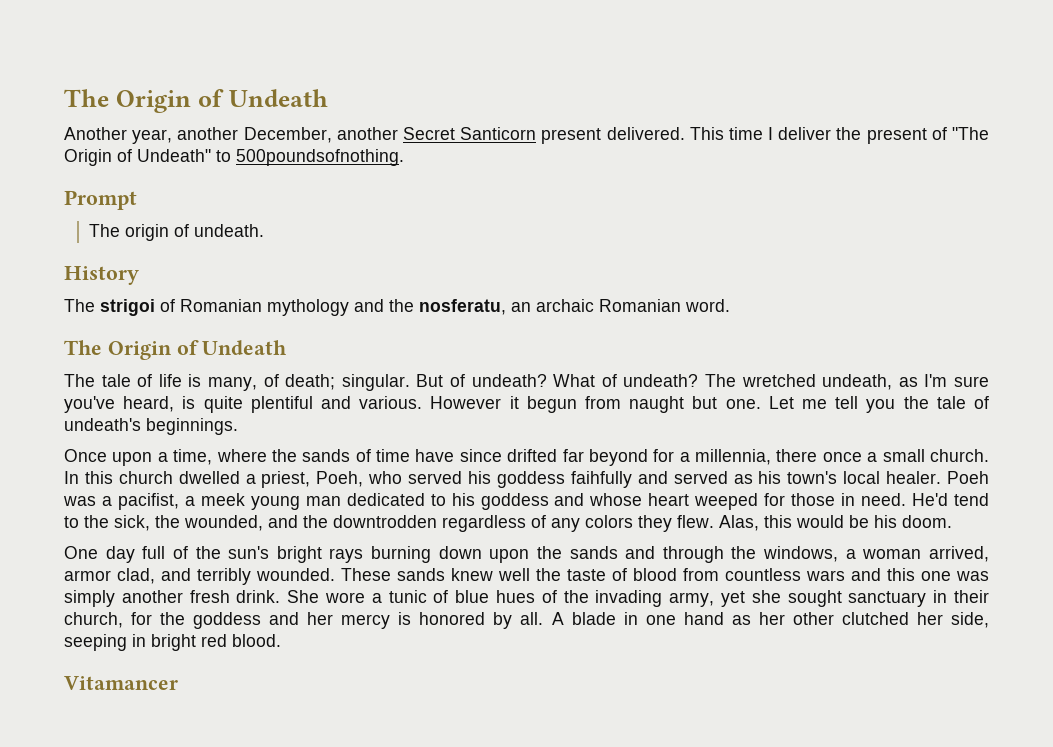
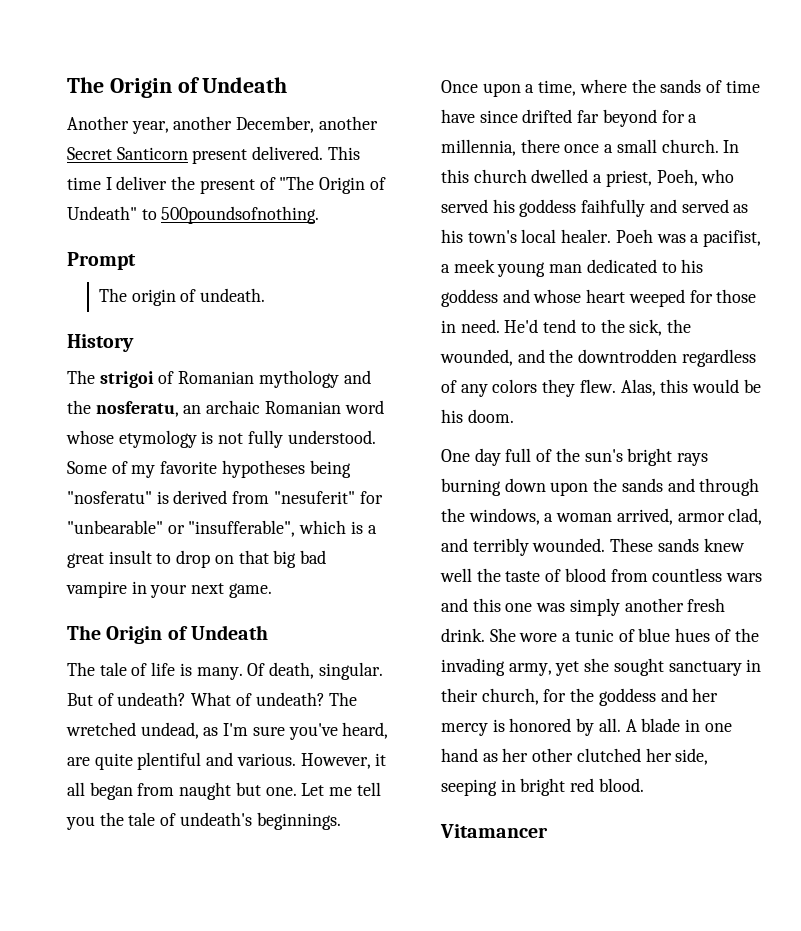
[685,299,730,312] word. -> [344,400,384,414] [66,430,376,448] [67,460,351,478] [67,490,383,504] [67,520,377,537] [67,550,327,568] [66,581,272,598] word whose etymology is not fully understood. Some of my favorite hypotheses being "nosferatu" is derived from "nesuferit" for "unbearable" or "insufferable", which is a great insult to drop on that big bad vampire in your next game.
[207,374,336,391] many, of death; -> [196,662,315,680] many. Of death,
[822,374,893,390] undeath, -> [140,722,199,739] undead,
[182,396,196,409] is -> [67,757,90,766] are
[430,396,577,413] However it begun -> [300,753,387,769] [67,782,133,800] However, it all began

